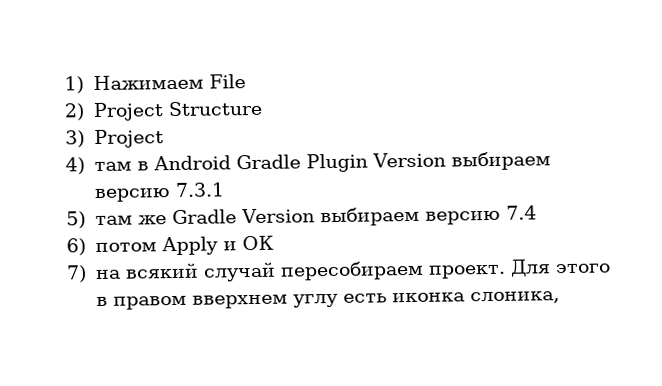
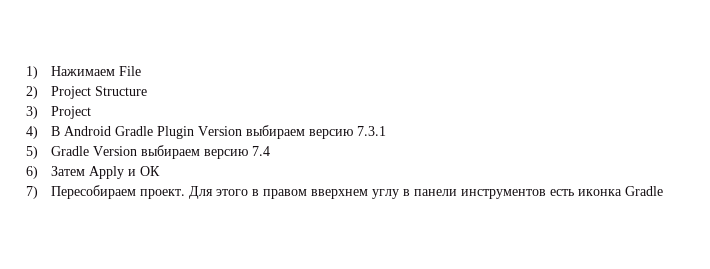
[93,161,149,172] там в -> [50,126,60,136] В
[94,215,167,226] там же -> (38, 152) none
[94,242,157,253] потом -> [50,166,85,176] Затем
[94,260,424,282] на всякий случай пересобираем -> [50,185,136,199] Пересобираем
(338, 300) none -> [402,189,546,199] в панели инструментов
[469,291,560,305] слоника, -> [624,186,663,196] Gradle

